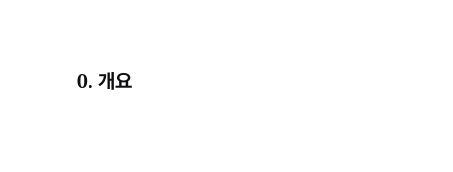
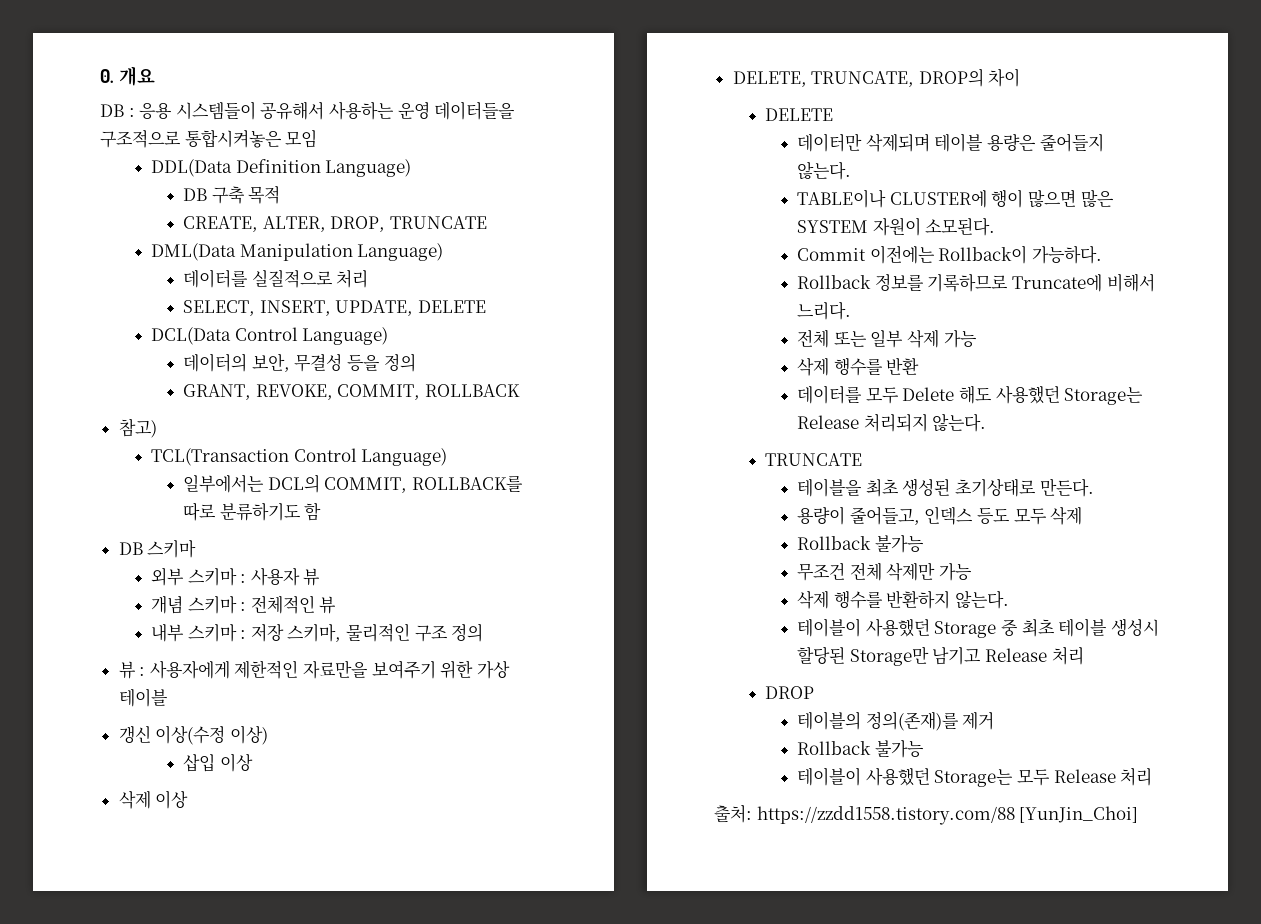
(133, 81) none -> [100,101,516,120] [100,130,318,148] [150,159,412,177] [183,186,281,204] [183,216,488,232] [150,243,444,261] [183,269,369,288] [183,300,487,316] [150,327,389,345] [183,353,416,372] [183,384,521,400] [118,418,157,438] [150,448,448,466] [183,474,524,493] [183,502,322,521] [118,540,197,558] [150,567,321,586] [150,595,337,614] [150,623,484,642] [118,660,510,679] [118,688,168,707] [118,725,268,745] [183,753,253,772] [118,790,189,809] [732,68,1021,87] [764,108,833,121] [797,133,1104,152] [797,161,852,180] [797,189,1114,208] [797,217,996,236] [797,245,1103,264] [797,273,1155,292] [797,302,852,320] [797,329,977,348] [797,357,920,376] [797,385,1144,405] [797,413,987,432] [764,453,862,466] [797,478,1094,497] [797,506,1083,525] [797,535,924,553] [797,562,973,581] [797,590,1010,609] [797,618,1159,638] [797,646,1084,666] [764,686,814,699] [797,711,995,731] [797,740,924,758] [797,767,1153,787] [714,804,1139,825] // DB : 응용 시스템들이 공유해서 사용하는 운영 데이터들을 구조적으로 통합시켜놓은 모임 // DDL(Data Definition Language) // DB 구축 목적 // CREATE, ALTER, DROP, TRUNCATE // DML(Data Manipulation Language) // 데이터를 실질적으로 처리 // SELECT, INSERT, UPDATE, DELETE // DCL(Data Control Language) // 데이터의 보안, 무결성 등을 정의 // GRANT, REVOKE, COMMIT, ROLLBACK // 참고) // TCL(Transaction Control Language) // 일부에서는 DCL의 COMMIT, ROLLBACK를 따로 분류하기도 함 // DB 스키마 // 외부 스키마 : 사용자 뷰 // 개념 스키마 : 전체적인 뷰 // 내부 스키마 : 저장 스키마, 물리적인 구조 정의 // 뷰 : 사용자에게 제한적인 자료만을 보여주기 위한 가상 테이블 // 갱신 이상(수정 이상) // 삽입 이상 // 삭제 이상 // DELETE, TRUNCATE, DROP의 차이 // DELETE // 데이터만 삭제되며 테이블 용량은 줄어들지 않는다. // TABLE이나 CLUSTER에 행이 많으면 많은 SYSTEM 자원이 소모된다. // Commit 이전에는 Rollback이 가능하다. // Rollback 정보를 기록하므로 Truncate에 비해서 느리다. // 전체 또는 일부 삭제 가능 // 삭제 행수를 반환 // 데이터를 모두 Delete 해도 사용했던 Storage는 Release 처리되지 않는다. // TRUNCATE // 테이블을 최초 생성된 초기상태로 만든다. // 용량이 줄어들고, 인덱스 등도 모두 삭제 // Rollback 불가능 // 무조건 전체 삭제만 가능 // 삭제 행수를 반환하지 않는다. // 테이블이 사용했던 Storage 중 최초 테이블 생성시 할당된 Storage만 남기고 Release 처리 // DROP // 테이블의 정의(존재)를 제거 // Rollback 불가능 // 테이블이 사용했던 Storage는 모두 Release 처리 // 출처: https://zzdd1558.tistory.com/88 [YunJin_Choi]

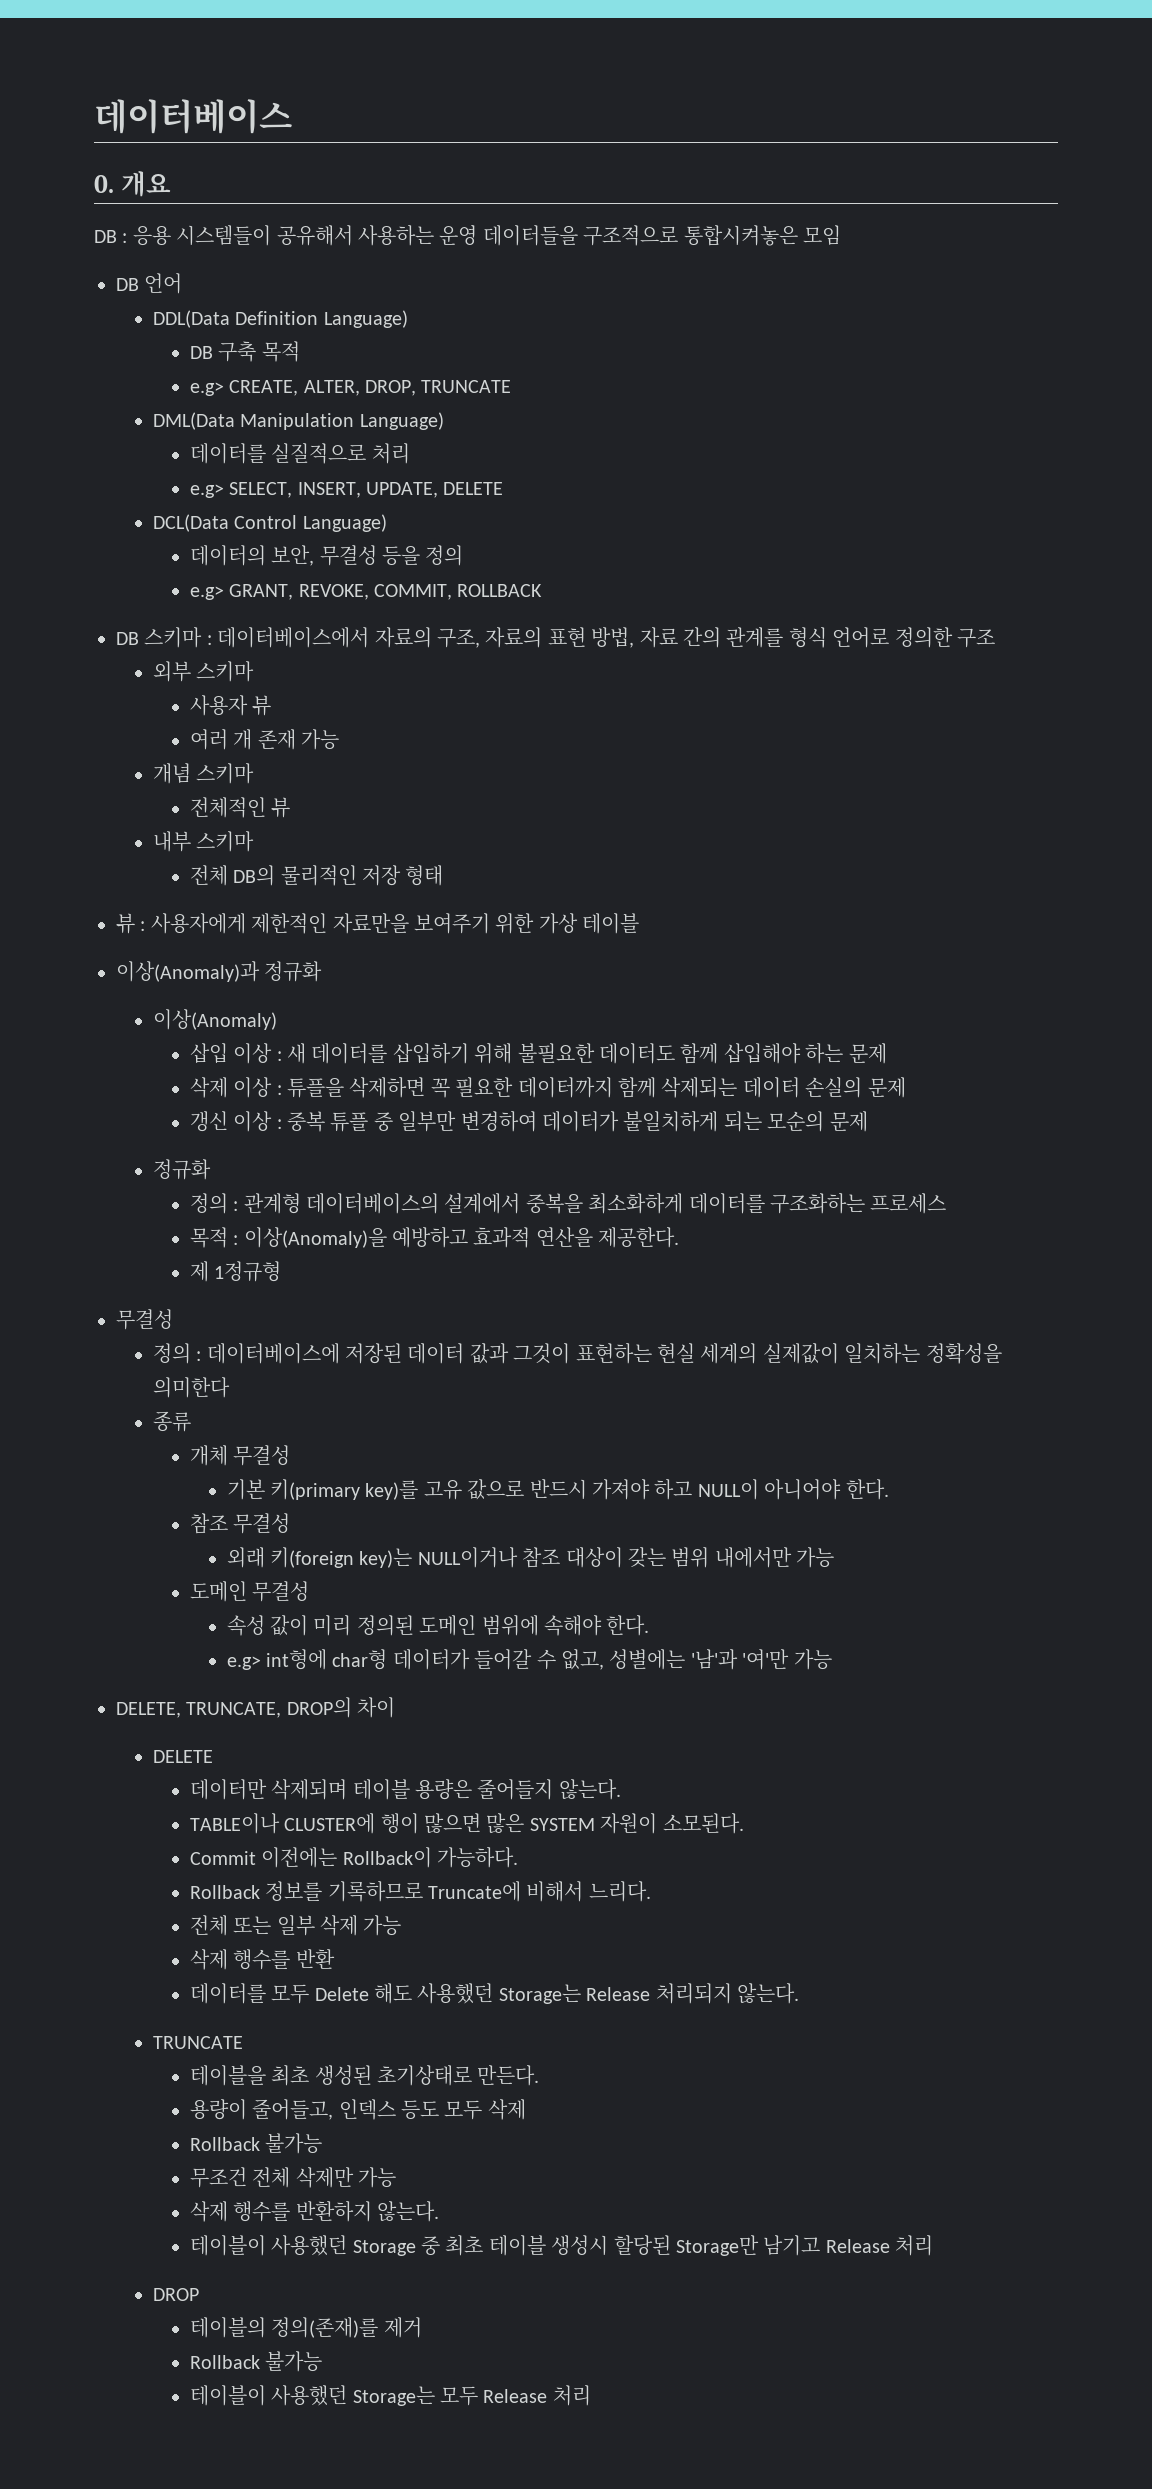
(100, 76) none -> [94,99,292,134] 데이터베이스 //
(318, 139) none -> [116,273,183,294] // DB 언어
(281, 195) none -> [189,382,224,396] e.g>
(369, 278) none -> [189,484,224,498] e.g>
(416, 362) none -> [189,586,224,600] e.g>
[118,418,157,438] [150,448,448,466] [183,474,524,493] [183,502,322,521] [118,540,197,558] 참고) // TCL(Transaction Control Language) // 일부에서는 DCL의 COMMIT, ROLLBACK를 따로 분류하기도 함 // DB 스키마 -> [116,627,995,648] DB 스키마 : 데이터베이스에서 자료의 구조, 자료의 표현 방법, 자료 간의 관계를 형식 언어로 정의한 구조
[240,574,247,583] : -> (255, 671) //
(321, 577) none -> [189,729,339,750] // 여러 개 존재 가능
[240,602,247,611] : -> (255, 773) //
[240,623,484,642] : 저장 스키마, 물리적인 구조 정의 -> [189,865,444,886] // 전체 DB의 물리적인 저장 형태
[118,725,268,745] 갱신 이상(수정 이상) -> [116,961,323,982] [152,1009,277,1030] 이상(Anomaly)과 정규화 // 이상(Anomaly)
[118,790,189,809] // 삭제 이상 -> [276,1043,887,1064] [189,1077,906,1098] [189,1111,868,1132] [152,1159,211,1180] [189,1193,947,1214] [189,1227,680,1248] [189,1261,282,1282] [116,1309,173,1330] [152,1343,1002,1364] [152,1377,230,1398] [152,1411,191,1432] [189,1445,291,1466] [226,1479,889,1500] [189,1513,291,1534] [226,1547,835,1568] [189,1581,310,1602] [226,1615,650,1636] [226,1649,832,1670] : 새 데이터를 삽입하기 위해 불필요한 데이터도 함께 삽입해야 하는 문제 // 삭제 이상 : 튜플을 삭제하면 꼭 필요한 데이터까지 함께 삭제되는 데이터 손실의 문제 // 갱신 이상 : 중복 튜플 중 일부만 변경하여 데이터가 불일치하게 되는 모순의 문제 // 정규화 // 정의 : 관계형 데이터베이스의 설계에서 중복을 최소화하게 데이터를 구조화하는 프로세스 // 목적 : 이상(Anomaly)을 예방하고 효과적 연산을 제공한다. // 제 1정규형 // 무결성 // 정의 : 데이터베이스에 저장된 데이터 값과 그것이 표현하는 현실 세계의 실제값이 일치하는 정확성을 의미한다 // 종류 // 개체 무결성 // 기본 키(primary key)를 고유 값으로 반드시 가져야 하고 NULL이 아니어야 한다. // 참조 무결성 // 외래 키(foreign key)는 NULL이거나 참조 대상이 갖는 범위 내에서만 가능 // 도메인 무결성 // 속성 값이 미리 정의된 도메인 범위에 속해야 한다. // e.g> int형에 char형 데이터가 들어갈 수 없고, 성별에는 '남'과 '여'만 가능
[714,804,1139,825] // 출처: https://zzdd1558.tistory.com/88 [YunJin_Choi] -> (591, 2395) none

